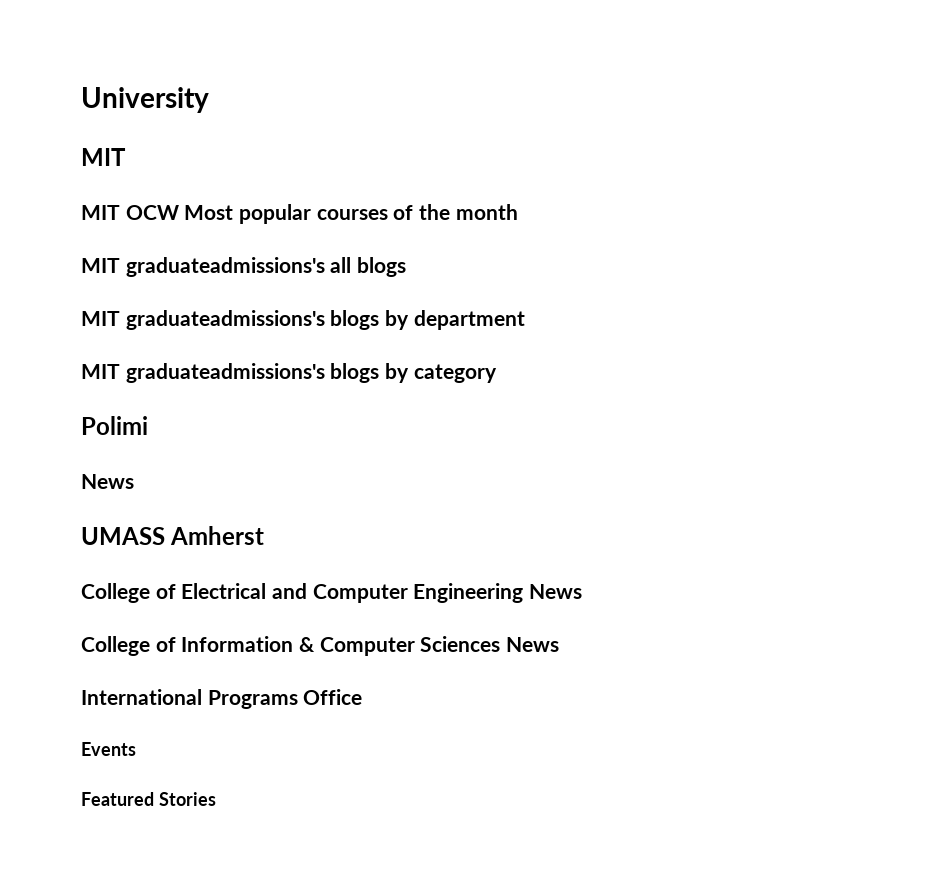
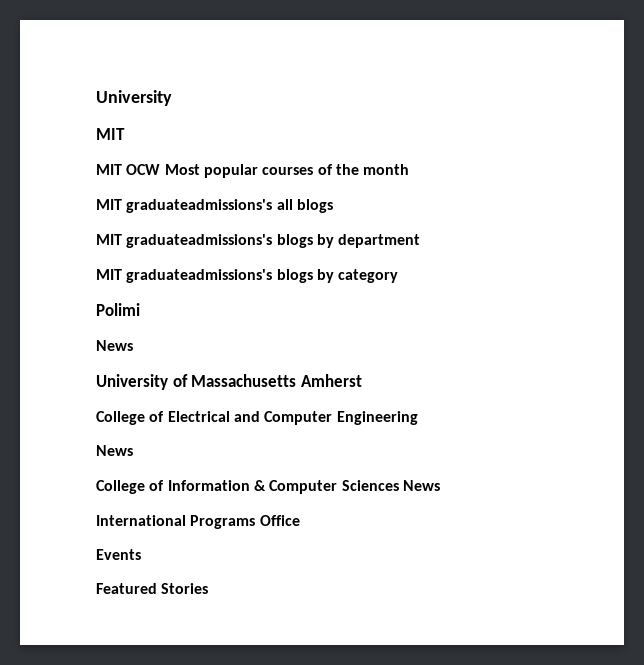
[81,527,165,545] UMASS -> [96,374,297,390] University of Massachusetts
(524, 593) none -> (418, 418) //

